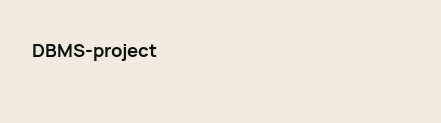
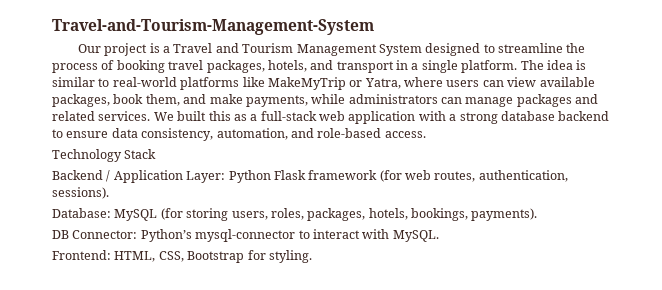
[32,44,157,61] DBMS-project -> [52,19,374,35] [77,43,586,56] [52,60,587,73] [52,77,595,90] [52,94,599,107] [52,111,610,124] [52,128,426,141] [52,149,157,162] [52,170,568,183] [52,187,109,199] [52,208,538,221] [52,229,439,242] [52,250,312,263] Travel-and-Tourism-Management-System // Our project is a Travel and Tourism Management System designed to streamline the process of booking travel packages, hotels, and transport in a single platform. The idea is similar to real-world platforms like MakeMyTrip or Yatra, where users can view available packages, book them, and make payments, while administrators can manage packages and related services. We built this as a full-stack web application with a strong database backend to ensure data consistency, automation, and role-based access. // Technology Stack // Backend / Application Layer: Python Flask framework (for web routes, authentication, sessions). // Database: MySQL (for storing users, roles, packages, hotels, bookings, payments). // DB Connector: Python’s mysql-connector to interact with MySQL. // Frontend: HTML, CSS, Bootstrap for styling.

